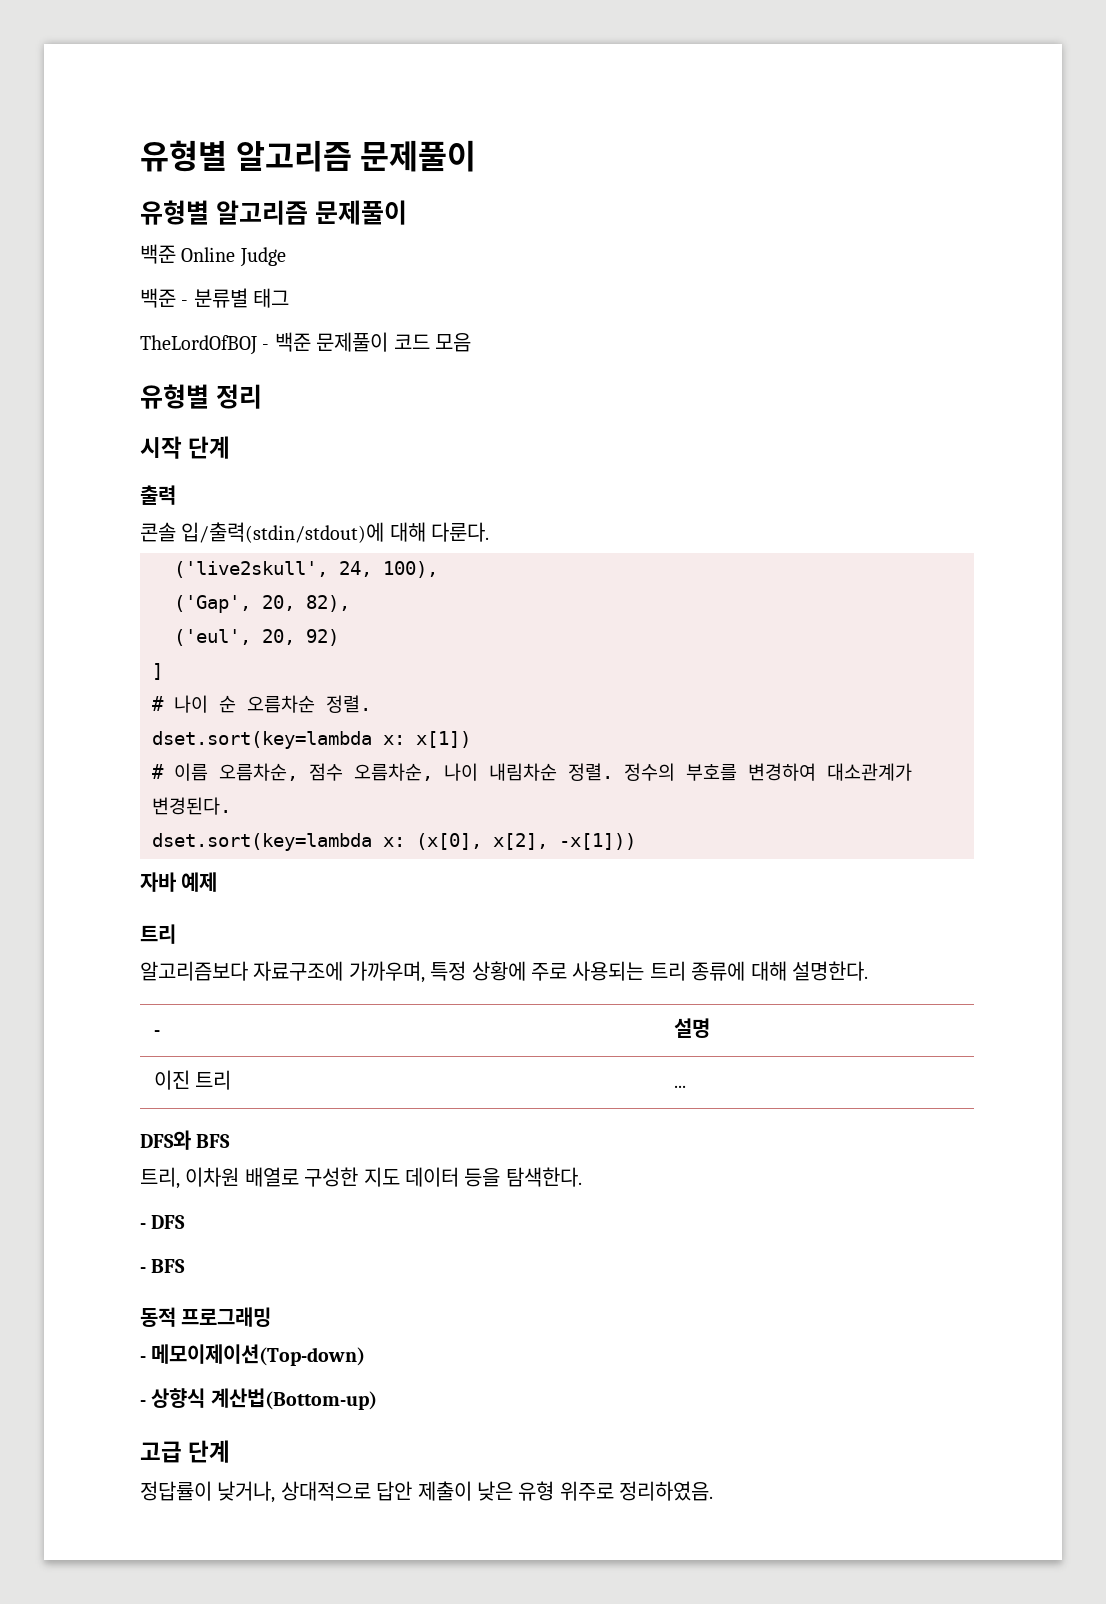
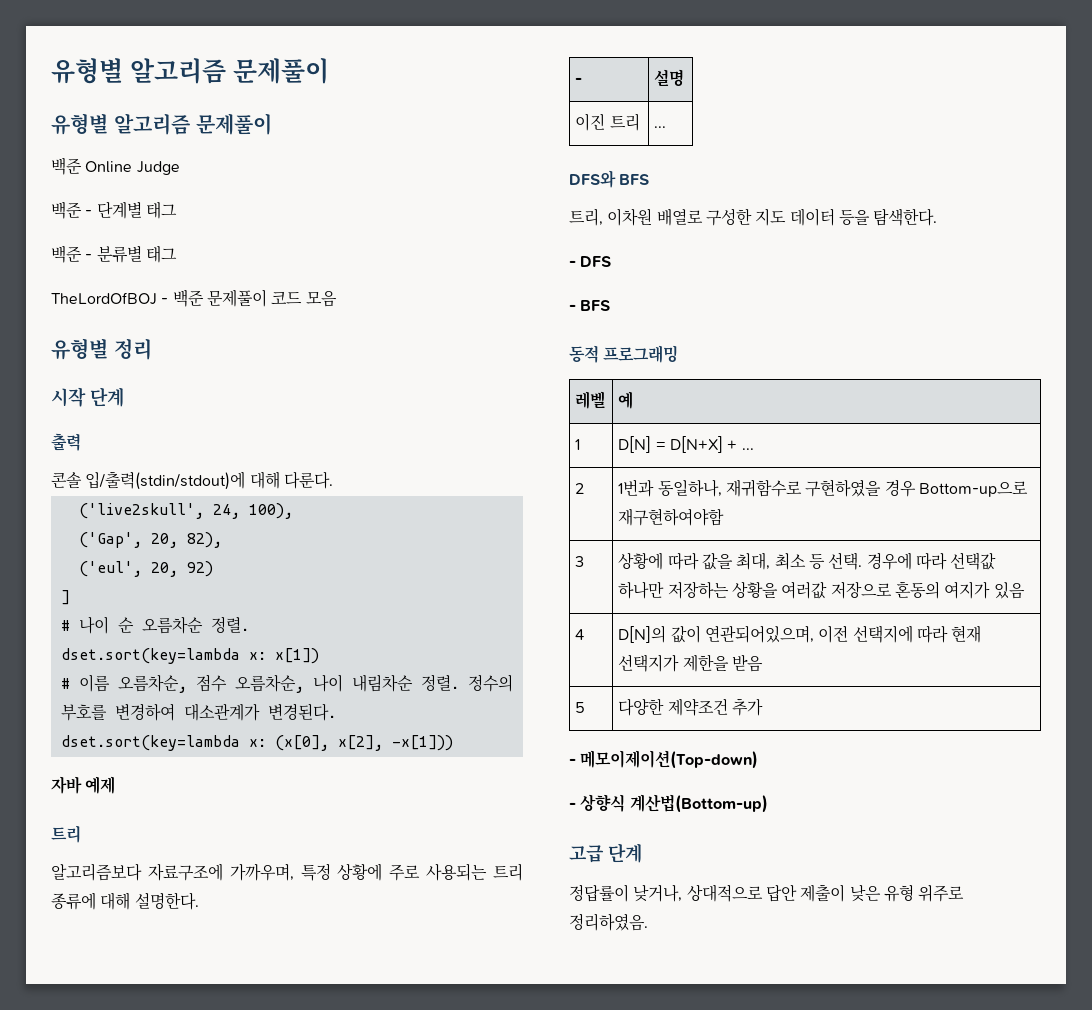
(286, 257) none -> [51,201,177,219] // 백준 - 단계별 태그
(272, 1317) none -> [575,391,606,409] [618,391,634,409] [575,439,581,450] [618,436,754,453] [575,483,585,494] [618,479,1029,497] [618,508,725,526] [575,556,585,567] [618,552,997,570] [618,581,1025,599] [575,629,585,640] [618,625,982,643] [618,654,764,672] [575,702,586,713] [618,698,764,716] // 레벨 | 예 // 1 | D[N] = D[N+X] + ... // 2 | 1번과 동일하나, 재귀함수로 구현하였을 경우 Bottom-up으로 재구현하여야함 // 3 | 상황에 따라 값을 최대, 최소 등 선택. 경우에 따라 선택값 하나만 저장하는 상황을 여러값 저장으로 혼동의 여지가 있음 // 4 | D[N]의 값이 연관되어있으며, 이전 선택지에 따라 현재 선택지가 제한을 받음 // 5 | 다양한 제약조건 추가

